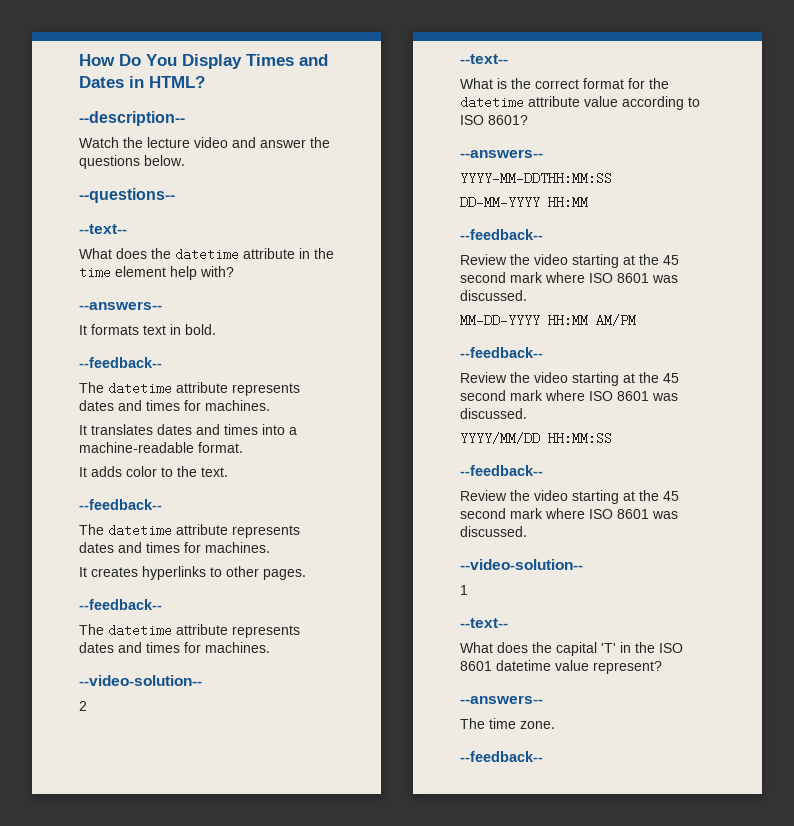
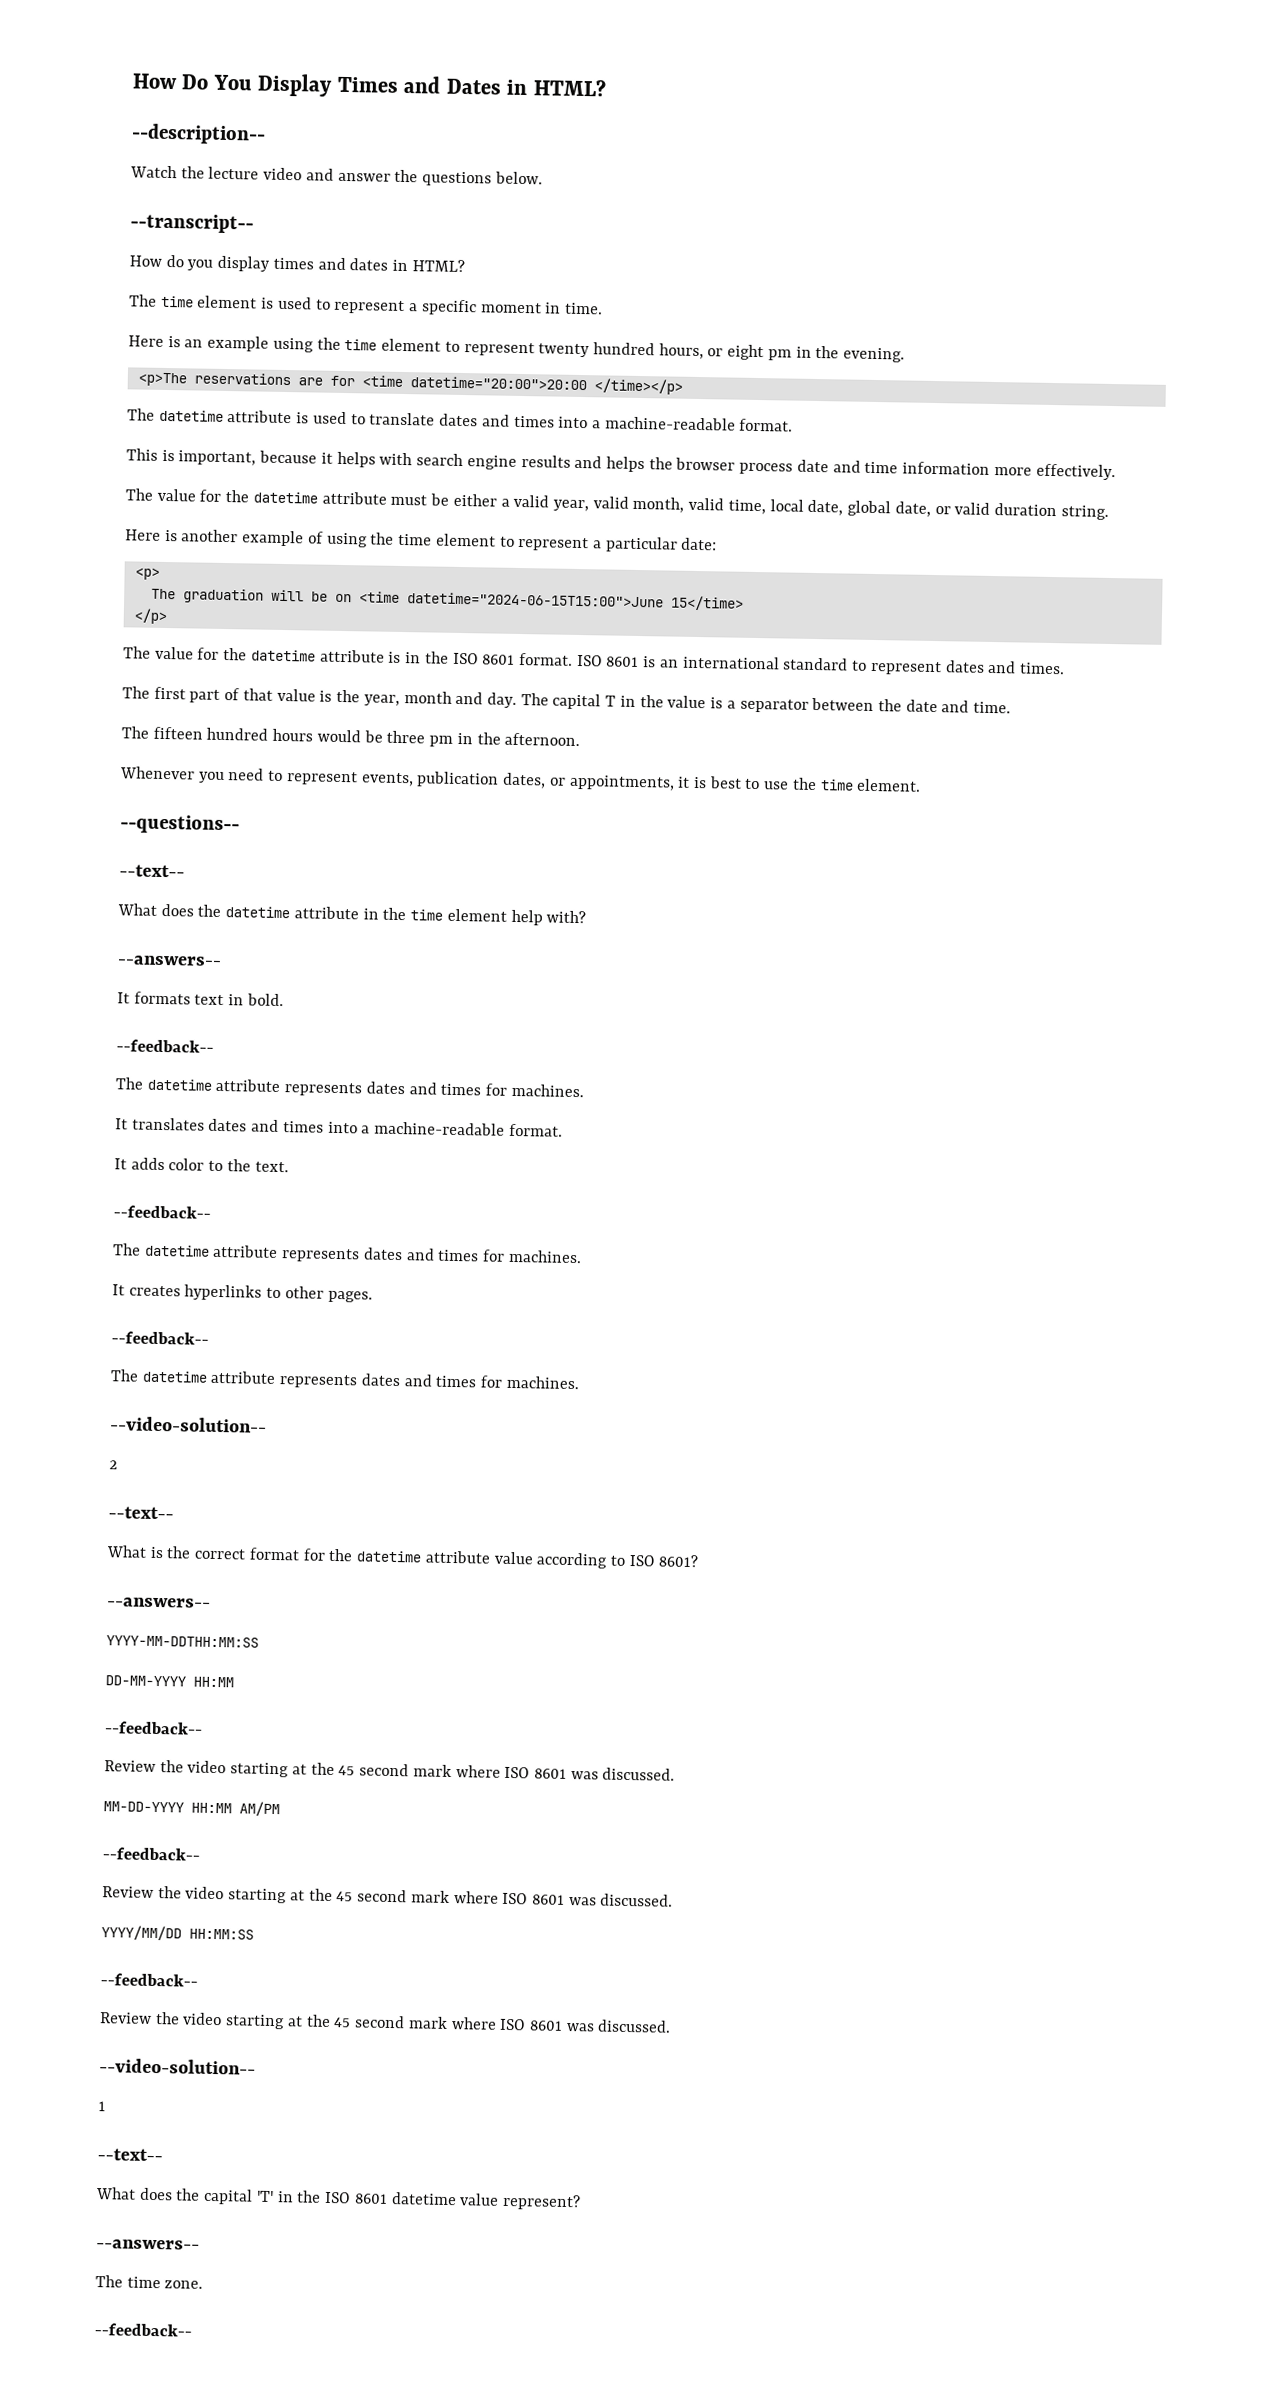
(185, 160) none -> [130,213,254,234] [129,254,465,273] [129,294,603,316] [128,335,906,363] [137,372,683,395] [127,408,794,432] [126,448,1116,481] [125,488,1109,520] [125,529,718,553] [134,567,160,580] [150,588,744,611] [133,608,167,625] [123,646,1065,676] [122,686,1012,714] [121,726,581,747] [120,766,922,792] // --transcript-- // How do you display times and dates in HTML? // The time element is used to represent a specific moment in time. // Here is an example using the time element to represent twenty hundred hours, or eight pm in the evening. // <p>The reservations are for <time datetime="20:00">20:00 </time></p> // The datetime attribute is used to translate dates and times into a machine-readable format. // This is important, because it helps with search engine results and helps the browser process date and time information more effectively. // The value for the datetime attribute must be either a valid year, valid month, valid time, local date, global date, or valid duration string. // Here is another example of using the time element to represent a particular date: // <p> // The graduation will be on <time datetime="2024-06-15T15:00">June 15</time> // </p> // The value for the datetime attribute is in the ISO 8601 format. ISO 8601 is an international standard to represent dates and times. // The first part of that value is the year, month and day. The capital T in the value is a separator between the date and time. // The fifteen hundred hours would be three pm in the afternoon. // Whenever you need to represent events, publication dates, or appointments, it is best to use the time element.

